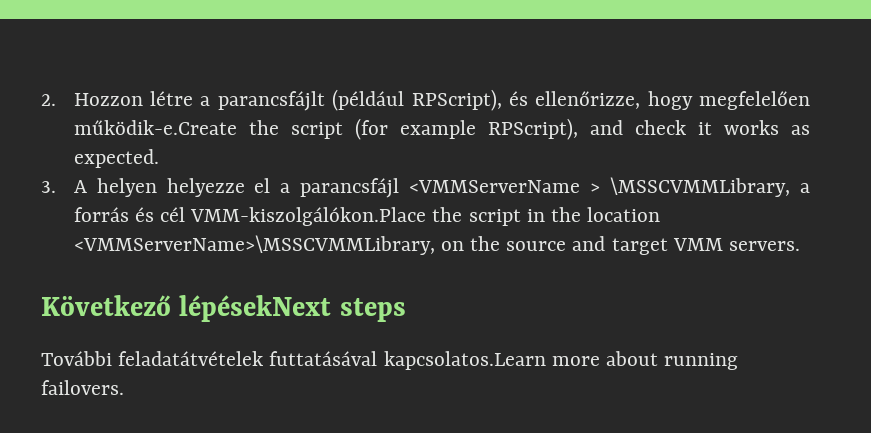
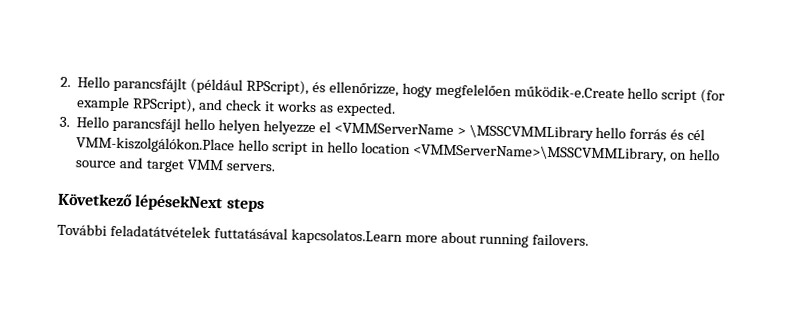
[73,91,211,106] Hozzon létre a -> [77,76,111,88] Hello
[248,120,279,135] the -> [627,87,659,100] hello
[73,177,810,198] A helyen helyezze el a parancsfájl <VMMServerName > \MSSCVMMLibrary, a -> [76,116,627,141] Hello parancsfájl hello helyen helyezze el <VMMServerName > \MSSCVMMLibrary hello
[432,207,463,222] the -> [238,139,270,152] hello
[551,207,582,222] the -> [326,141,358,154] hello
[470,236,501,251] the -> [688,148,720,161] hello

